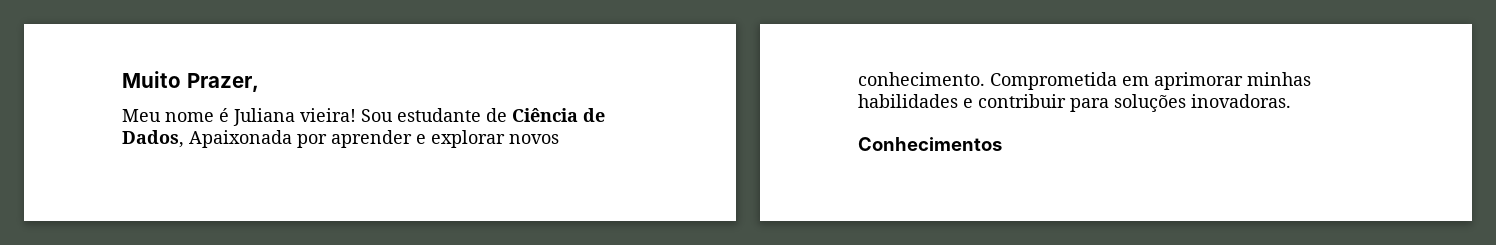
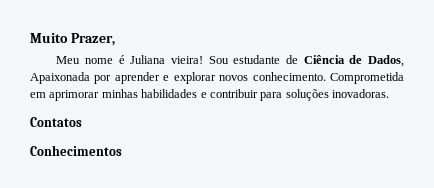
(1291, 101) none -> [30,117,82,127] // Contatos

